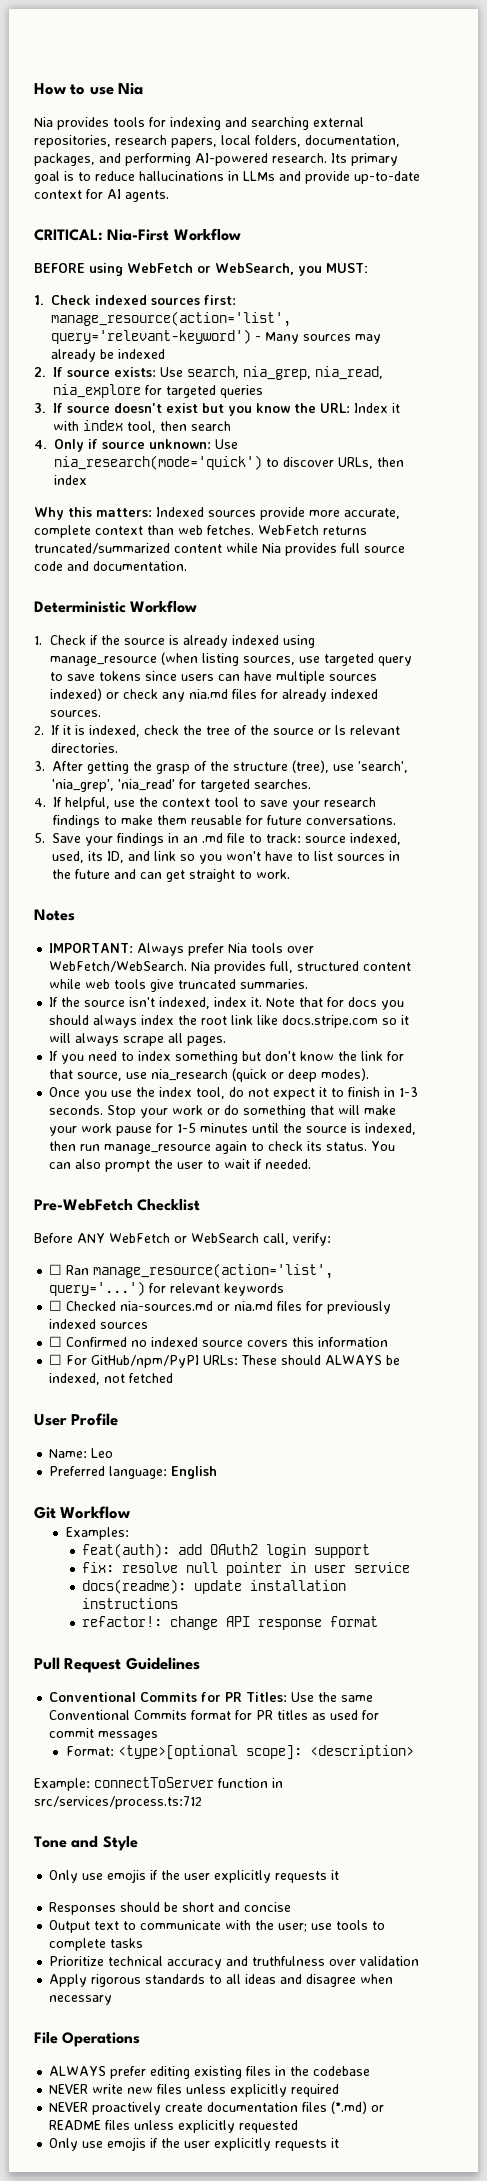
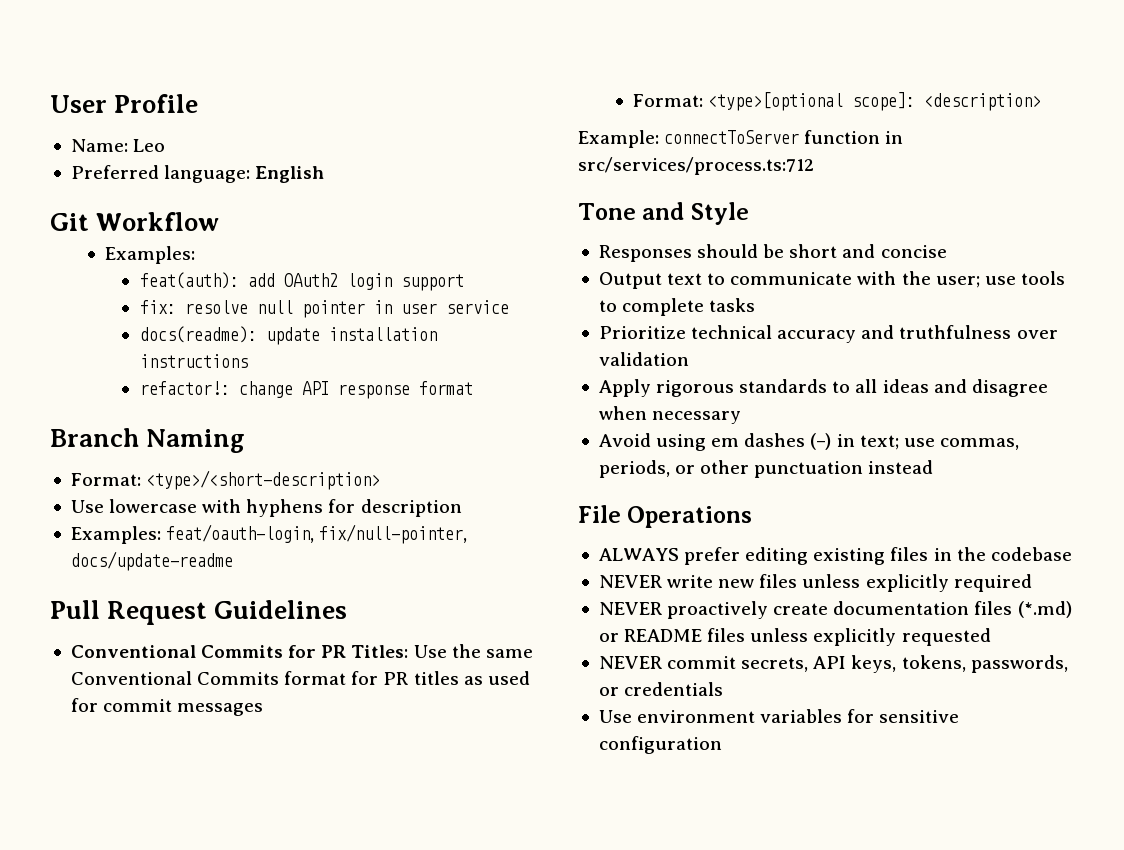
[34,83,144,95] [34,117,364,130] [34,135,400,148] [34,153,398,166] [34,171,420,184] [34,189,169,202] [34,228,241,241] [34,263,368,276] [34,295,236,305] [51,311,291,327] [51,329,381,344] [51,349,165,362] [34,366,383,380] [53,384,263,398] [34,403,400,416] [53,420,231,433] [34,439,238,452] [54,455,404,470] [54,475,87,485] [34,507,400,520] [34,525,367,538] [34,543,405,556] [34,561,187,571] [34,600,198,613] [34,635,316,648] [50,652,413,666] [50,671,378,684] [50,688,379,702] [50,710,102,717] [34,725,400,737] [51,743,118,753] [34,760,408,774] [52,779,311,792] [34,797,376,810] [53,815,396,828] [34,833,401,846] [52,851,400,864] [52,869,290,882] [34,909,75,921] [49,943,315,956] [49,961,412,974] [49,979,309,992] [49,997,405,1010] [49,1015,410,1028] [49,1033,227,1046] [49,1051,405,1064] [49,1068,370,1082] [49,1087,419,1100] [49,1105,397,1118] [49,1123,417,1136] [49,1141,396,1154] [49,1159,312,1172] [34,1199,201,1211] [34,1233,331,1246] [49,1263,334,1279] [49,1281,285,1296] [49,1300,392,1314] [49,1319,149,1329] [49,1336,389,1347] [49,1354,401,1368] [49,1373,174,1385] How to use Nia // Nia provides tools for indexing and searching external repositories, research papers, local folders, documentation, packages, and performing AI-powered research. Its primary goal is to reduce hallucinations in LLMs and provide up-to-date context for AI agents. // CRITICAL: Nia-First Workflow // BEFORE using WebFetch or WebSearch, you MUST: // 1. Check indexed sources first: manage_resource(action='list', query='relevant-keyword') - Many sources may already be indexed // 2. If source exists: Use search, nia_grep, nia_read, nia_explore for targeted queries // 3. If source doesn't exist but you know the URL: Index it with index tool, then search // 4. Only if source unknown: Use nia_research(mode='quick') to discover URLs, then index // Why this matters: Indexed sources provide more accurate, complete context than web fetches. WebFetch returns truncated/summarized content while Nia provides full source code and documentation. // Deterministic Workflow // 1. Check if the source is already indexed using manage_resource (when listing sources, use targeted query to save tokens since users can have multiple sources indexed) or check any nia.md files for already indexed sources. // 2. If it is indexed, check the tree of the source or ls relevant directories. // 3. After getting the grasp of the structure (tree), use 'search', 'nia_grep', 'nia_read' for targeted searches. // 4. If helpful, use the context tool to save your research findings to make them reusable for future conversations. // 5. Save your findings in an .md file to track: source indexed, used, its ID, and link so you won't have to list sources in the future and can get straight to work. // Notes // IMPORTANT: Always prefer Nia tools over WebFetch/WebSearch. Nia provides full, structured content while web tools give truncated summaries. // If the source isn't indexed, index it. Note that for docs you should always index the root link like docs.stripe.com so it will always scrape all pages. // If you need to index something but don't know the link for that source, use nia_research (quick or deep modes). // Once you use the index tool, do not expect it to finish in 1-3 seconds. Stop your work or do something that will make your work pause for 1-5 minutes until the source is indexed, then run manage_resource again to check its status. You can also prompt the user to wait if needed. // Pre-WebFetch Checklist // Before ANY WebFetch or WebSearch call, verify: // ☐ Ran manage_resource(action='list', query='...') for relevant keywords // ☐ Checked nia-sources.md or nia.md files for previously indexed sources // ☐ Confirmed no indexed source covers this information // ☐ For GitHub/npm/PyPI URLs: These should ALWAYS be indexed, not fetched // -> (50, 104) none
(379, 1621) none -> [50,428,246,453] [70,470,381,490] [70,499,462,517] [70,524,468,544] [70,551,233,571] // Branch Naming // Format: <type>/<short-description> // Use lowercase with hyphens for description // Examples: feat/oauth-login, fix/null-pointer, docs/update-readme
[49,1869,340,1883] // Only use emojis if the user explicitly requests it -> (749, 213) none
(113, 2000) none -> [598,433,1019,451] [598,460,934,478] // Avoid using em dashes (—) in text; use commas, periods, or other punctuation instead
[49,2137,340,2151] Only use emojis if the user explicitly requests it -> [598,655,1068,673] [598,682,724,696] [598,709,960,723] [598,736,722,754] NEVER commit secrets, API keys, tokens, passwords, or credentials // Use environment variables for sensitive configuration

